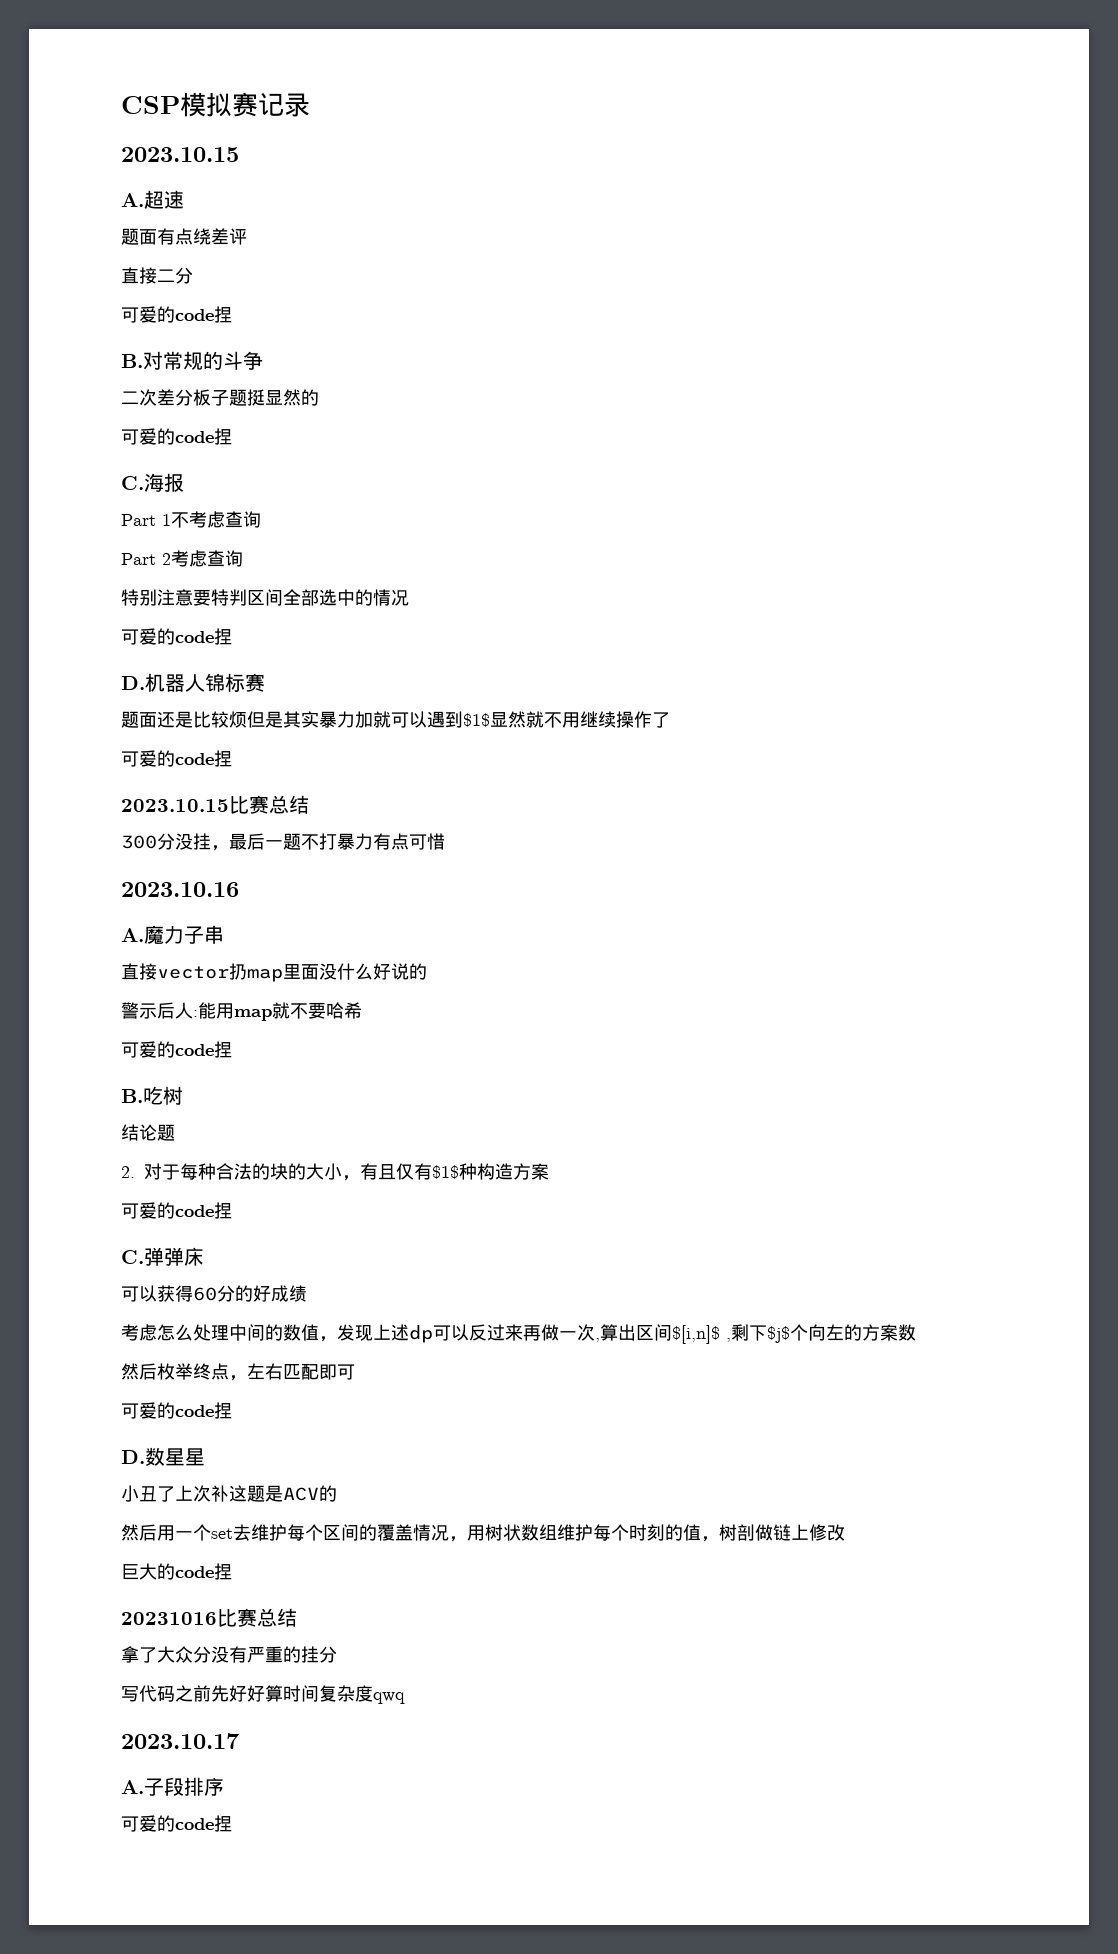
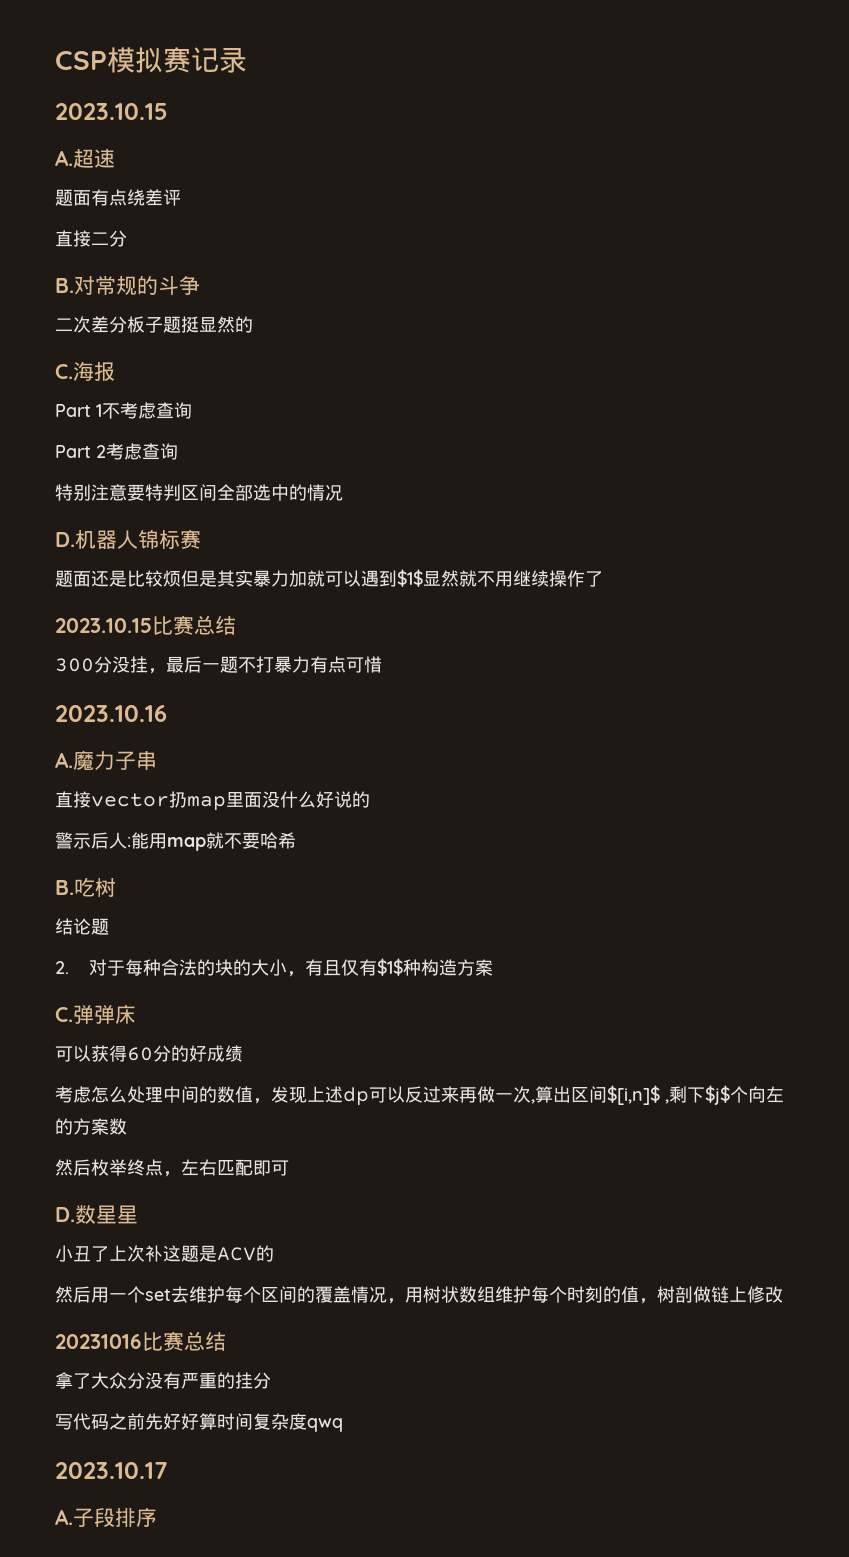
[121,306,232,323] // 可爱的code捏 -> (127, 238) none
[121,428,232,445] // 可爱的code捏 -> (253, 324) none
[121,628,232,645] // 可爱的code捏 -> (343, 492) none
[121,750,232,767] // 可爱的code捏 -> (603, 579) none
[121,1041,232,1058] // 可爱的code捏 -> (296, 840) none
[121,1202,232,1219] // 可爱的code捏 -> (493, 967) none
[121,1402,232,1419] // 可爱的code捏 -> (289, 1168) none
[121,1563,232,1580] // 巨大的code捏 -> (783, 1294) none
[121,1815,232,1832] // 可爱的code捏 -> (157, 1517) none

